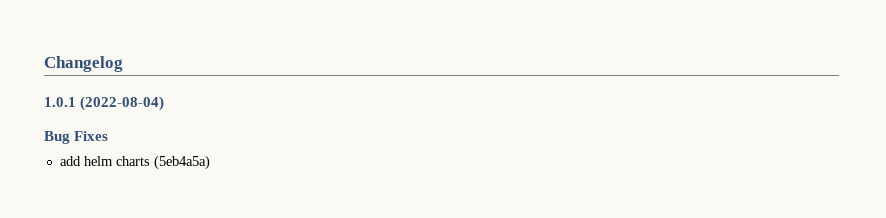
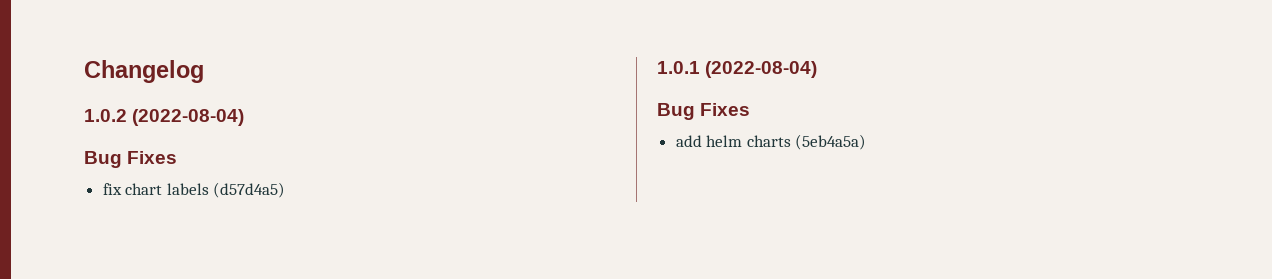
(123, 64) none -> [84,109,245,126] [84,151,178,168] [102,182,286,198] // 1.0.2 (2022-08-04) // Bug Fixes // fix chart labels (d57d4a5)

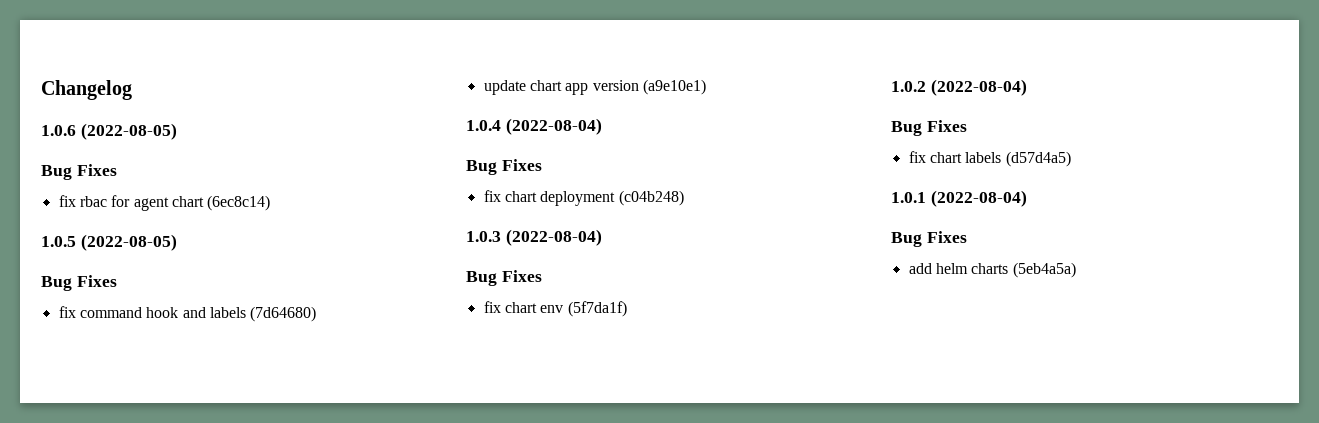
(204, 71) none -> [41,123,177,140] [41,164,117,180] [58,195,271,211] [41,234,177,251] [41,275,117,291] [58,306,317,322] [483,79,706,95] [466,118,602,135] [466,159,542,175] [483,190,684,206] [466,229,602,246] [466,270,542,286] [483,301,627,317] // 1.0.6 (2022-08-05) // Bug Fixes // fix rbac for agent chart (6ec8c14) // 1.0.5 (2022-08-05) // Bug Fixes // fix command hook and labels (7d64680) // update chart app version (a9e10e1) // 1.0.4 (2022-08-04) // Bug Fixes // fix chart deployment (c04b248) // 1.0.3 (2022-08-04) // Bug Fixes // fix chart env (5f7da1f)

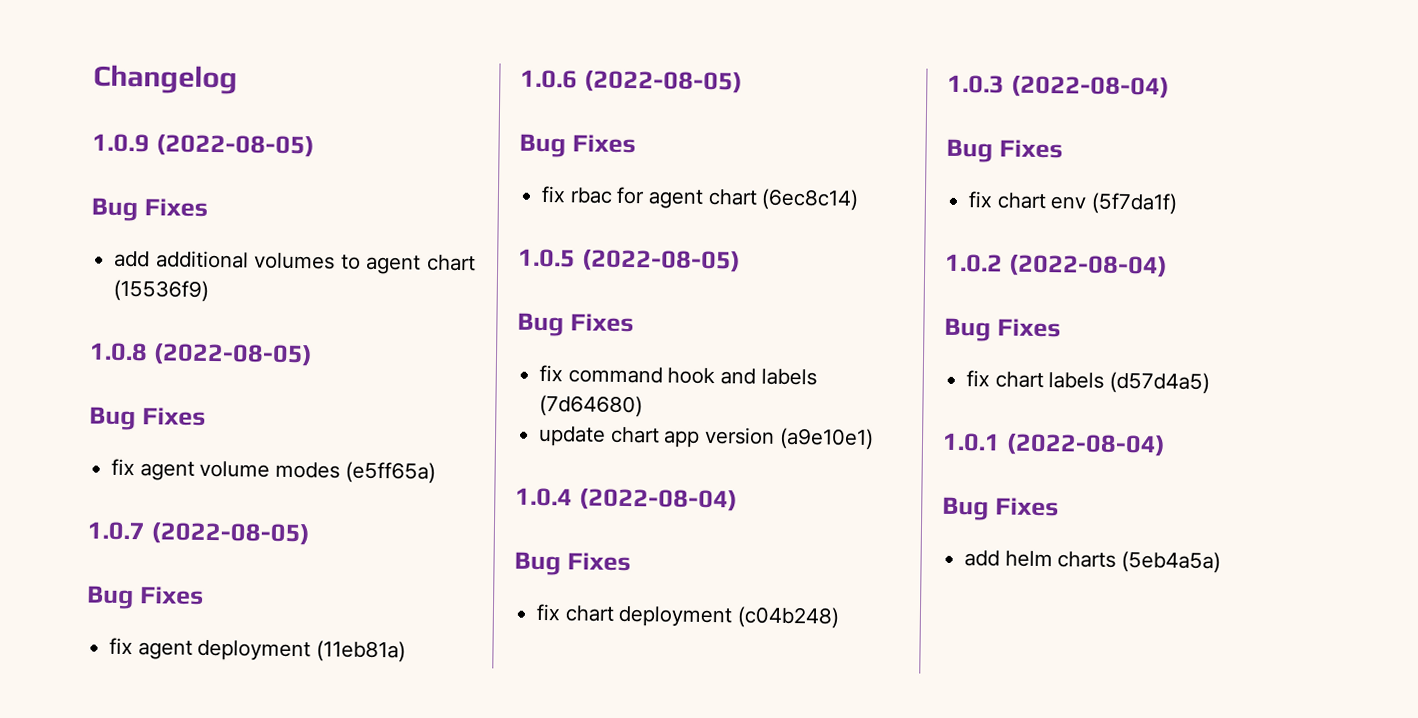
(132, 90) none -> [92,133,315,158] [91,197,208,222] [114,250,476,275] [113,279,210,302] [89,342,313,367] [89,406,206,431] [111,458,436,484] [87,521,310,546] [86,585,204,610] [109,637,407,663] // 1.0.9 (2022-08-05) // Bug Fixes // add additional volumes to agent chart (15536f9) // 1.0.8 (2022-08-05) // Bug Fixes // fix agent volume modes (e5ff65a) // 1.0.7 (2022-08-05) // Bug Fixes // fix agent deployment (11eb81a)

